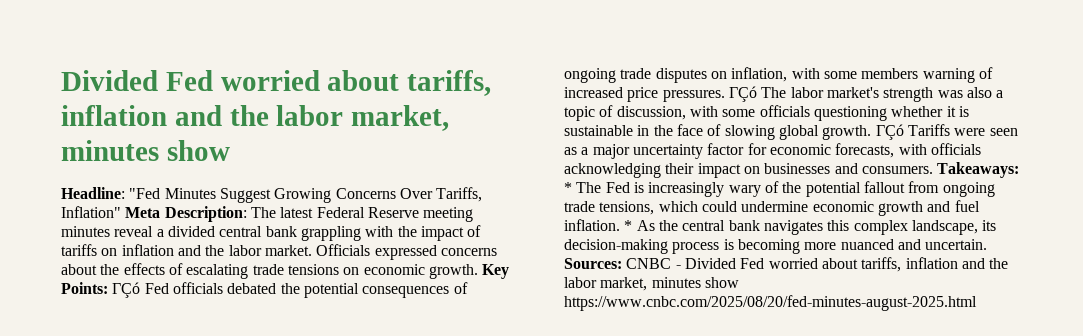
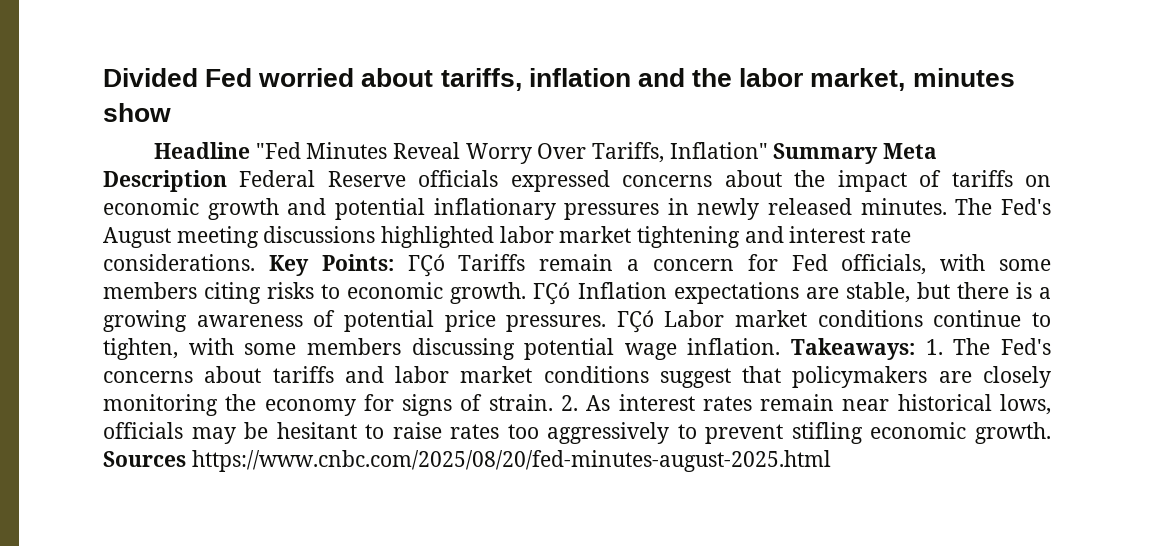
[61,187,125,199] Headline: -> [153,142,250,159] Headline
[219,187,483,203] [61,206,474,222] [61,226,394,241] Suggest Growing Concerns Over Tariffs, Inflation" Meta Description: The latest Federal Reserve meeting minutes reveal a divided central bank grappling with -> [392,142,937,164] [103,170,782,192] Reveal Worry Over Tariffs, Inflation" Summary Meta Description Federal Reserve officials expressed concerns about
[121,244,497,260] [61,263,510,279] [61,282,468,298] [564,67,993,83] [564,86,1004,102] [564,105,969,121] [564,124,1018,140] [564,143,981,159] [564,162,1020,178] [564,181,995,197] [564,200,980,216] [564,219,997,235] [564,239,988,254] [564,257,1009,272] [564,277,739,291] inflation and the labor market. Officials expressed concerns about the effects of escalating trade tensions on economic growth. Key Points: ΓÇó Fed officials debated the potential consequences of ongoing trade disputes on inflation, with some members warning of increased price pressures. ΓÇó The labor market's strength was also a topic of discussion, with some officials questioning whether it is sustainable in the face of slowing global growth. ΓÇó Tariffs were seen as a major uncertainty factor for economic forecasts, with officials acknowledging their impact on businesses and consumers. Takeaways: * The Fed is increasingly wary of the potential fallout from ongoing trade tensions, which could undermine economic growth and fuel inflation. * As the central bank navigates this complex landscape, its decision-making process is becoming more nuanced and uncertain. Sources: CNBC - Divided Fed worried about tariffs, inflation and the labor market, minutes show -> [103,198,1051,220] [103,226,912,248] [103,254,1052,277] [103,282,1051,305] [103,310,1051,333] [103,338,1051,360] [103,366,1051,388] [103,394,1052,416] [103,422,1051,444] [103,451,186,467] economic growth and potential inflationary pressures in newly released minutes. The Fed's August meeting discussions highlighted labor market tightening and interest rate considerations. Key Points: ΓÇó Tariffs remain a concern for Fed officials, with some members citing risks to economic growth. ΓÇó Inflation expectations are stable, but there is a growing awareness of potential price pressures. ΓÇó Labor market conditions continue to tighten, with some members discussing potential wage inflation. Takeaways: 1. The Fed's concerns about tariffs and labor market conditions suggest that policymakers are closely monitoring the economy for signs of strain. 2. As interest rates remain near historical lows, officials may be hesitant to raise rates too aggressively to prevent stifling economic growth. Sources

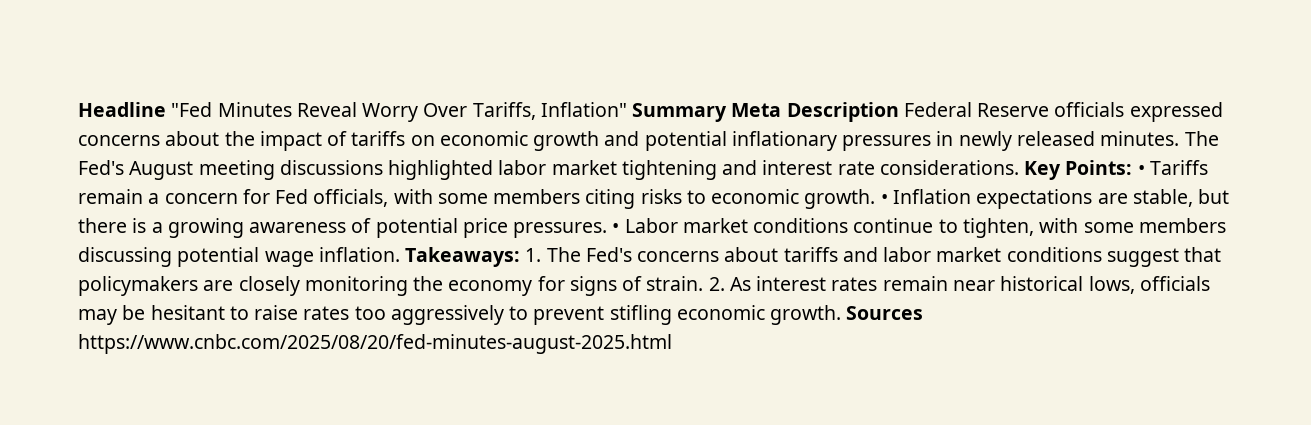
[103,68,1015,91] [103,103,171,122] Divided Fed worried about tariffs, inflation and the labor market, minutes show // -> (78, 109) none
[407,254,445,277] ΓÇó -> [1137,165,1145,175] •
[533,282,571,305] ΓÇó -> [880,194,888,204] •
[616,310,654,333] ΓÇó -> [612,223,620,233] •

